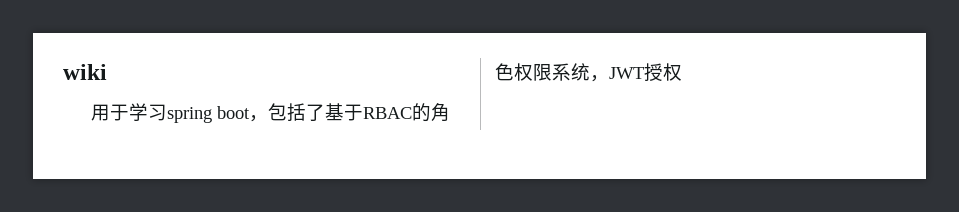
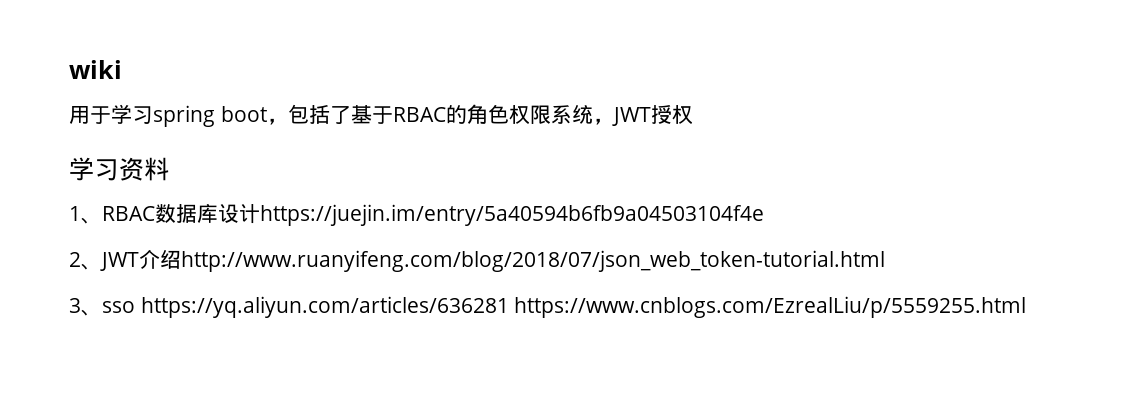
(682, 72) none -> [69,157,169,181] [69,203,764,226] [69,250,885,272] [69,296,1027,318] // 学习资料 // 1、RBAC数据库设计https://juejin.im/entry/5a40594b6fb9a04503104f4e // 2、JWT介绍http://www.ruanyifeng.com/blog/2018/07/json_web_token-tutorial.html // 3、sso https://yq.aliyun.com/articles/636281 https://www.cnblogs.com/EzrealLiu/p/5559255.html

